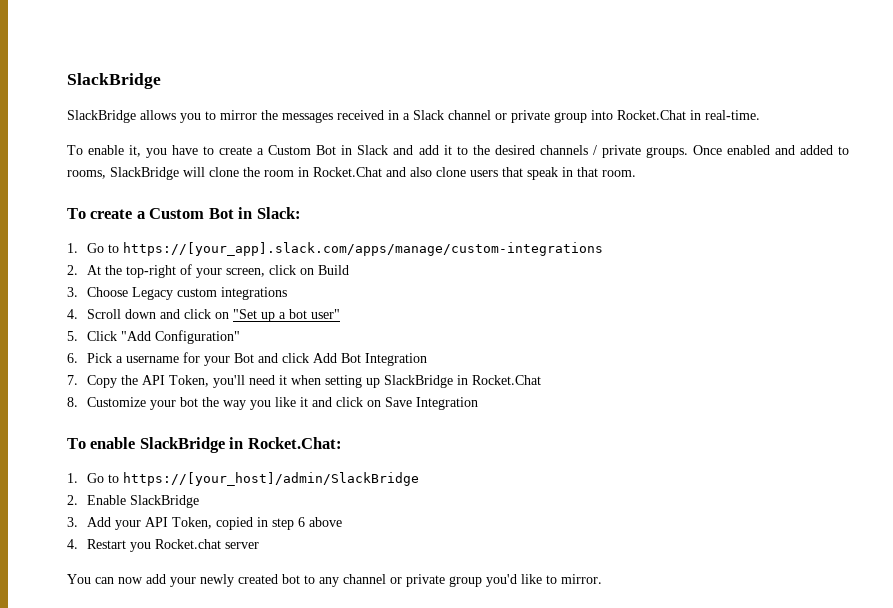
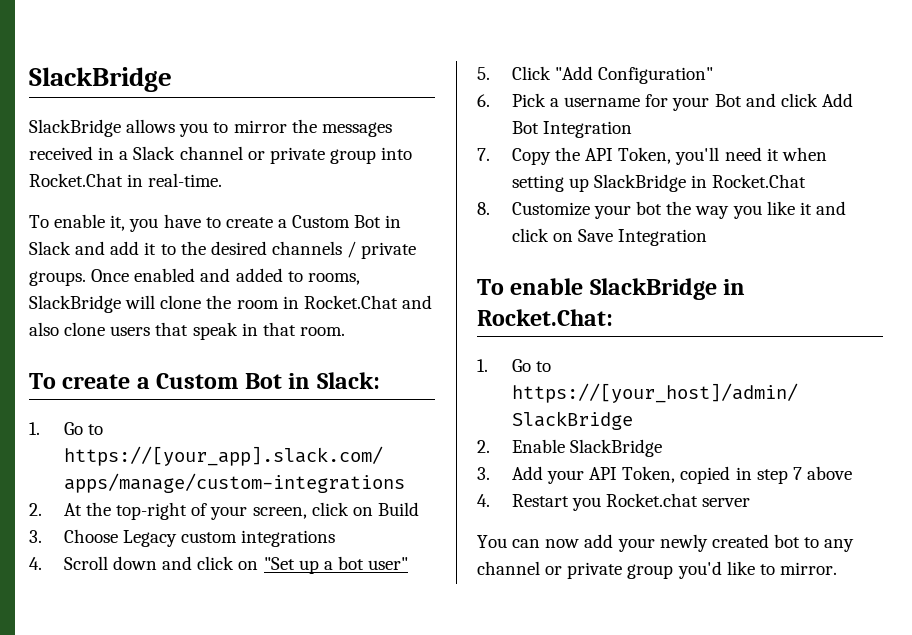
[298,517,306,527] 6 -> [792,467,802,480] 7

